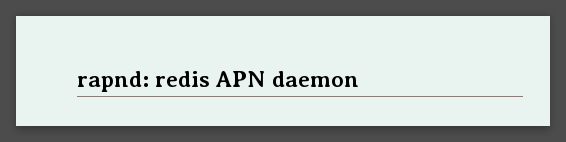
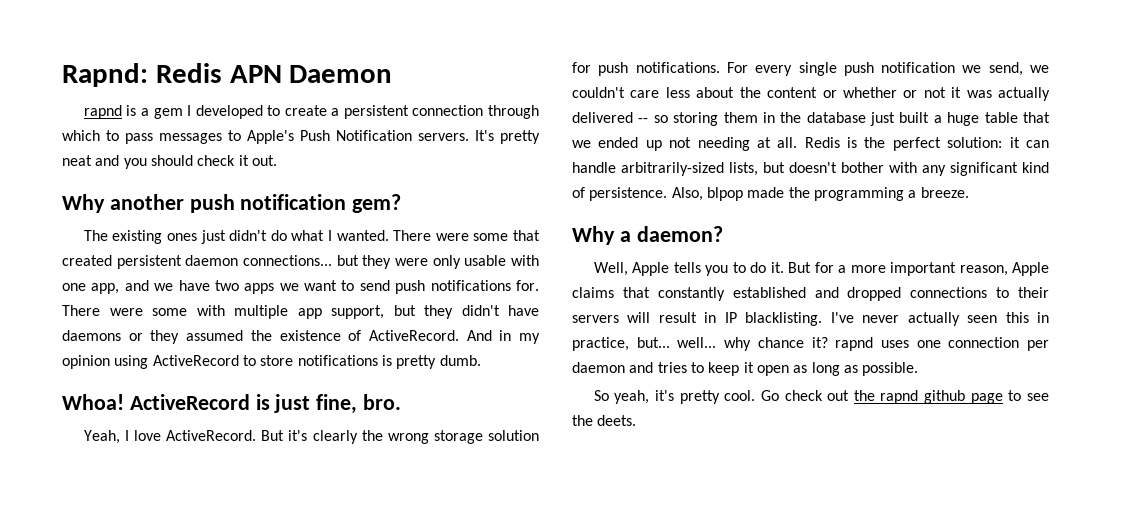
[77,71,359,92] rapnd: redis APN daemon -> [62,63,393,87] [83,105,539,119] [62,130,540,144] [62,155,277,169] [62,194,402,213] [83,230,540,244] [62,255,540,269] [62,280,539,294] [62,305,539,319] [62,330,540,344] [62,355,481,369] [62,394,402,414] [83,430,539,444] [572,62,1049,76] [572,87,1050,101] [572,112,1050,126] [572,137,1049,151] [572,162,1049,176] [572,187,969,201] [572,226,723,245] [593,262,1049,276] [572,287,1049,301] [572,312,1049,326] [572,337,1049,351] [572,362,919,376] [593,390,1049,404] [572,415,637,426] Rapnd: Redis APN Daemon // rapnd is a gem I developed to create a persistent connection through which to pass messages to Apple's Push Notification servers. It's pretty neat and you should check it out. // Why another push notification gem? // The existing ones just didn't do what I wanted. There were some that created persistent daemon connections... but they were only usable with one app, and we have two apps we want to send push notifications for. There were some with multiple app support, but they didn't have daemons or they assumed the existence of ActiveRecord. And in my opinion using ActiveRecord to store notifications is pretty dumb. // Whoa! ActiveRecord is just fine, bro. // Yeah, I love ActiveRecord. But it's clearly the wrong storage solution for push notifications. For every single push notification we send, we couldn't care less about the content or whether or not it was actually delivered -- so storing them in the database just built a huge table that we ended up not needing at all. Redis is the perfect solution: it can handle arbitrarily-sized lists, but doesn't bother with any significant kind of persistence. Also, blpop made the programming a breeze. // Why a daemon? // Well, Apple tells you to do it. But for a more important reason, Apple claims that constantly established and dropped connections to their servers will result in IP blacklisting. I've never actually seen this in practice, but... well... why chance it? rapnd uses one connection per daemon and tries to keep it open as long as possible. // So yeah, it's pretty cool. Go check out the rapnd github page to see the deets.

